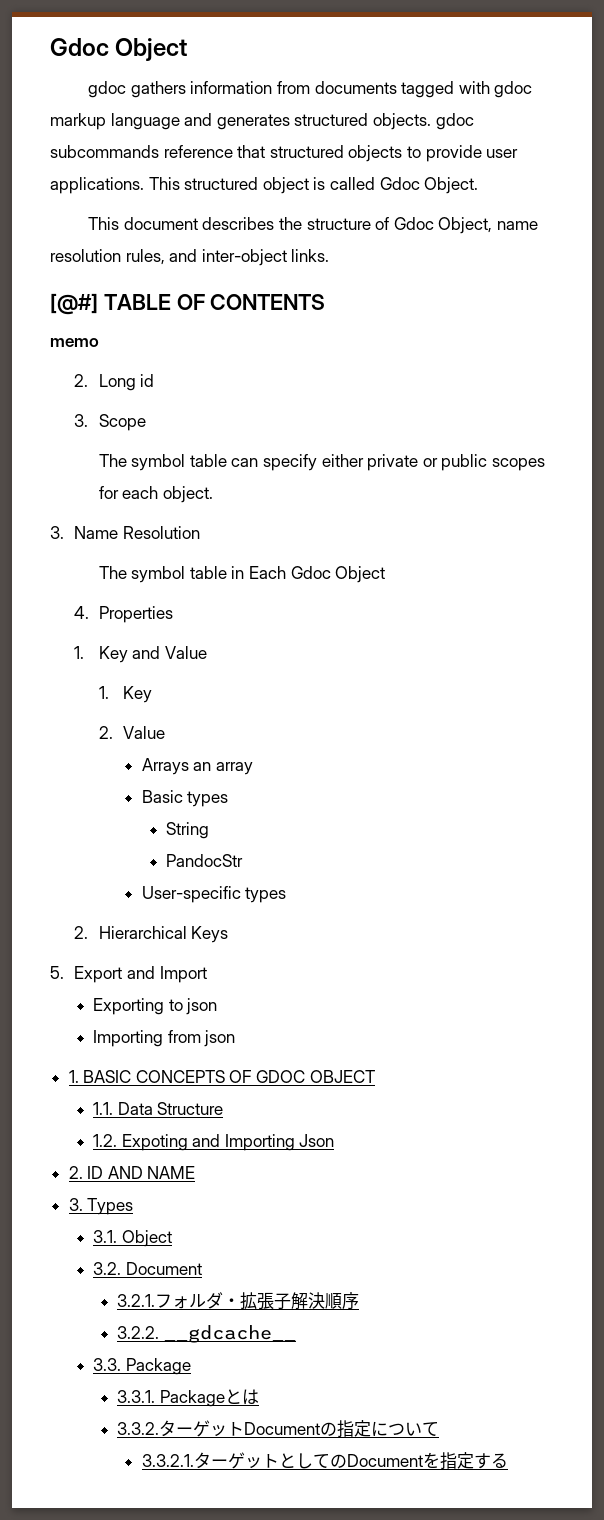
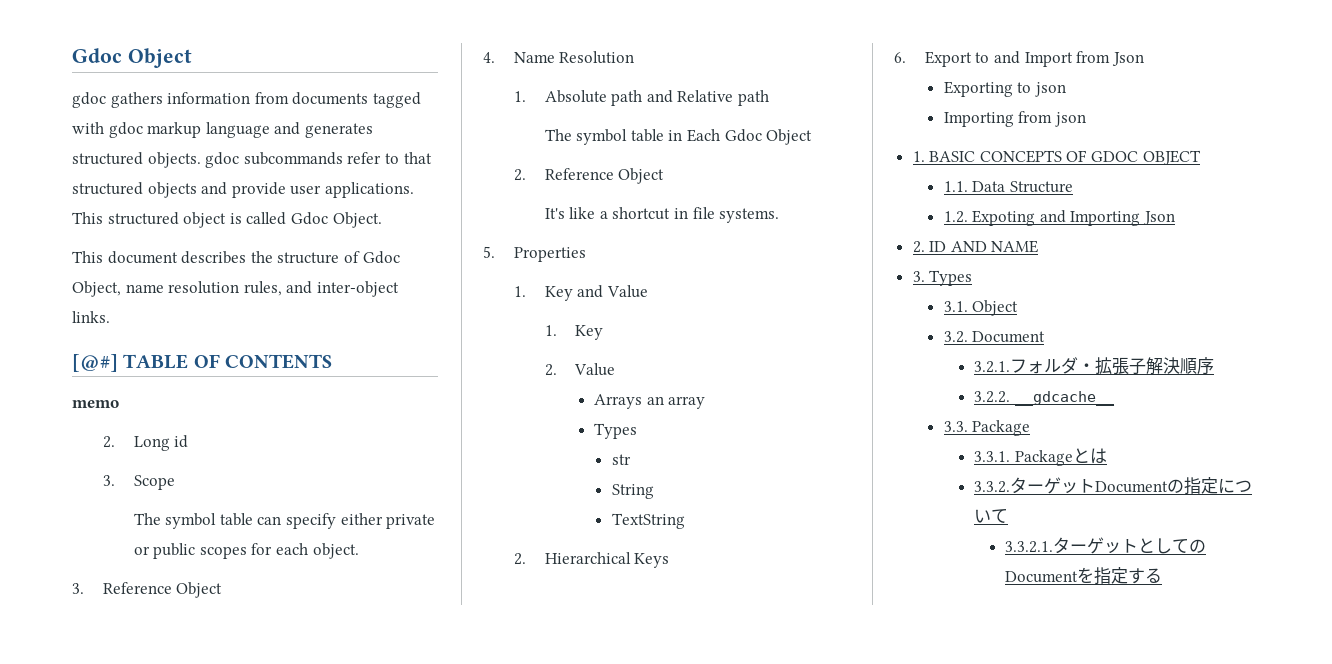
[163,145,233,158] reference -> [347,152,399,164] refer to
[406,146,421,158] to -> [201,182,228,195] and
(64, 532) none -> [102,582,223,598] [483,52,495,63] Reference Object // 4.
(200, 532) none -> [513,90,769,106] // 1. Absolute path and Relative path
[74,606,90,619] 4. -> [513,168,665,184] [544,207,780,223] [483,246,495,258] 2. Reference Object // It's like a shortcut in file systems. // 5.
[141,790,229,807] Basic types -> [594,423,638,439] [611,454,631,465] Types // str
[165,854,243,867] [141,886,287,903] PandocStr // User-specific types -> [611,513,685,529] TextString
[50,966,123,983] 5. Export -> [894,51,990,67] 6. Export to
(207, 974) none -> [1076,51,1144,66] from Json

